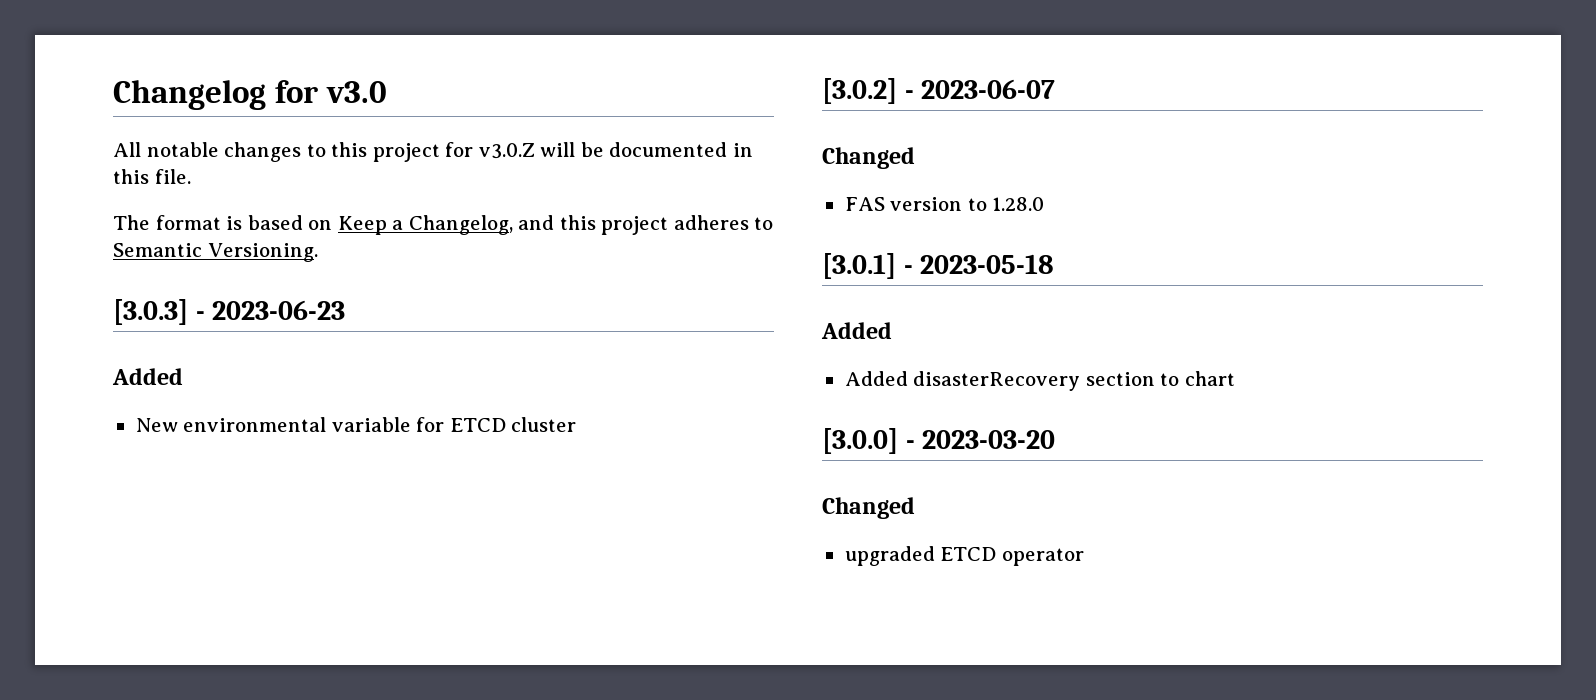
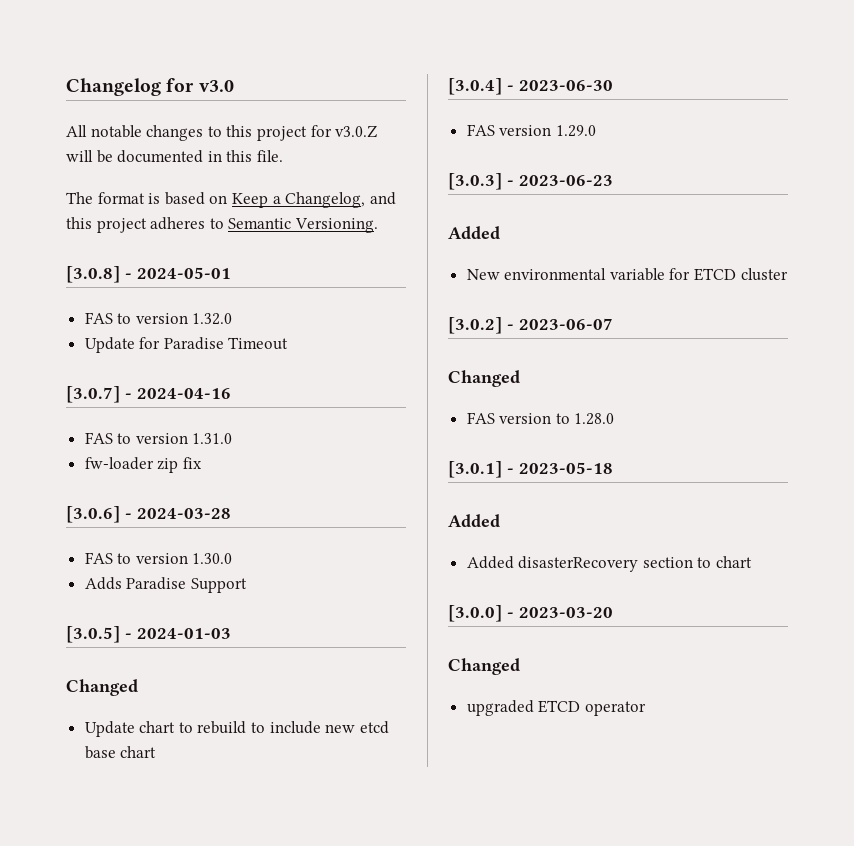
(318, 252) none -> [66,266,231,283] [84,312,233,325] [84,337,289,353] [66,386,231,403] [84,432,233,444] [84,457,202,473] [66,506,231,523] [84,552,233,564] [84,577,247,593] [66,626,231,643] [66,679,138,696] [84,721,389,737] [84,746,157,759] [448,78,613,95] [466,124,596,137] // [3.0.8] - 2024-05-01 // FAS to version 1.32.0 // Update for Paradise Timeout // [3.0.7] - 2024-04-16 // FAS to version 1.31.0 // fw-loader zip fix // [3.0.6] - 2024-03-28 // FAS to version 1.30.0 // Adds Paradise Support // [3.0.5] - 2024-01-03 // Changed // Update chart to rebuild to include new etcd base chart // [3.0.4] - 2023-06-30 // FAS version 1.29.0

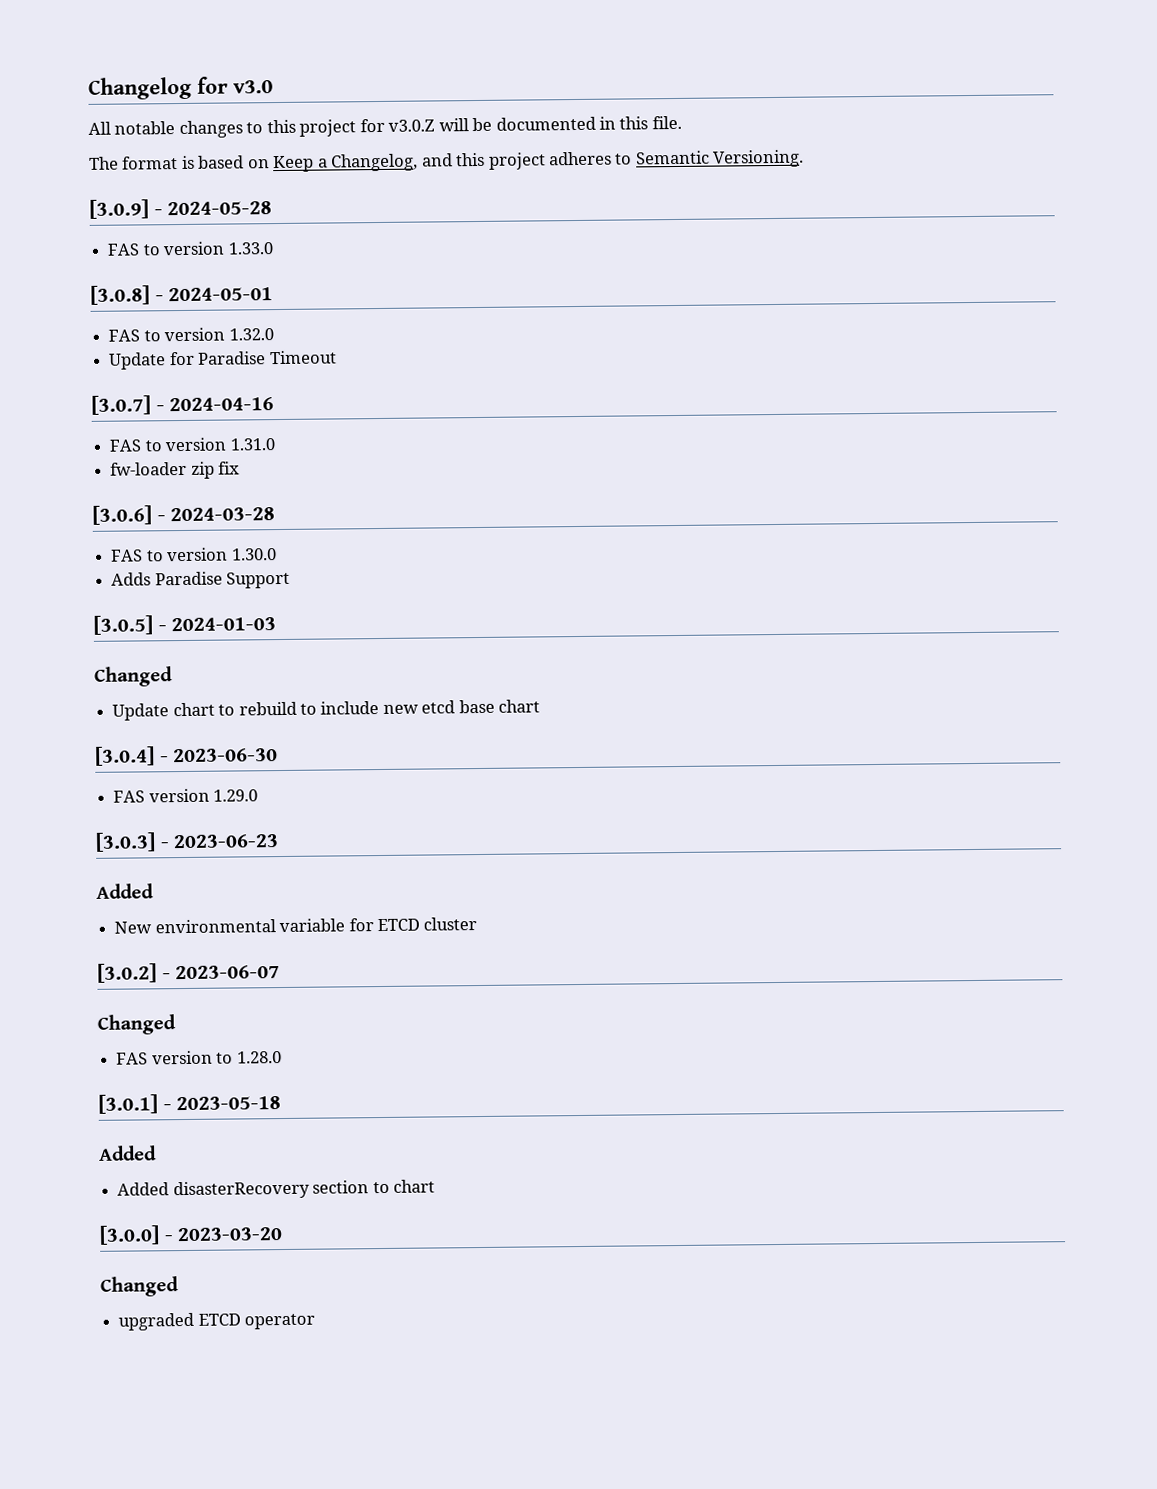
(378, 225) none -> [89,199,273,219] [107,241,274,256] // [3.0.9] - 2024-05-28 // FAS to version 1.33.0

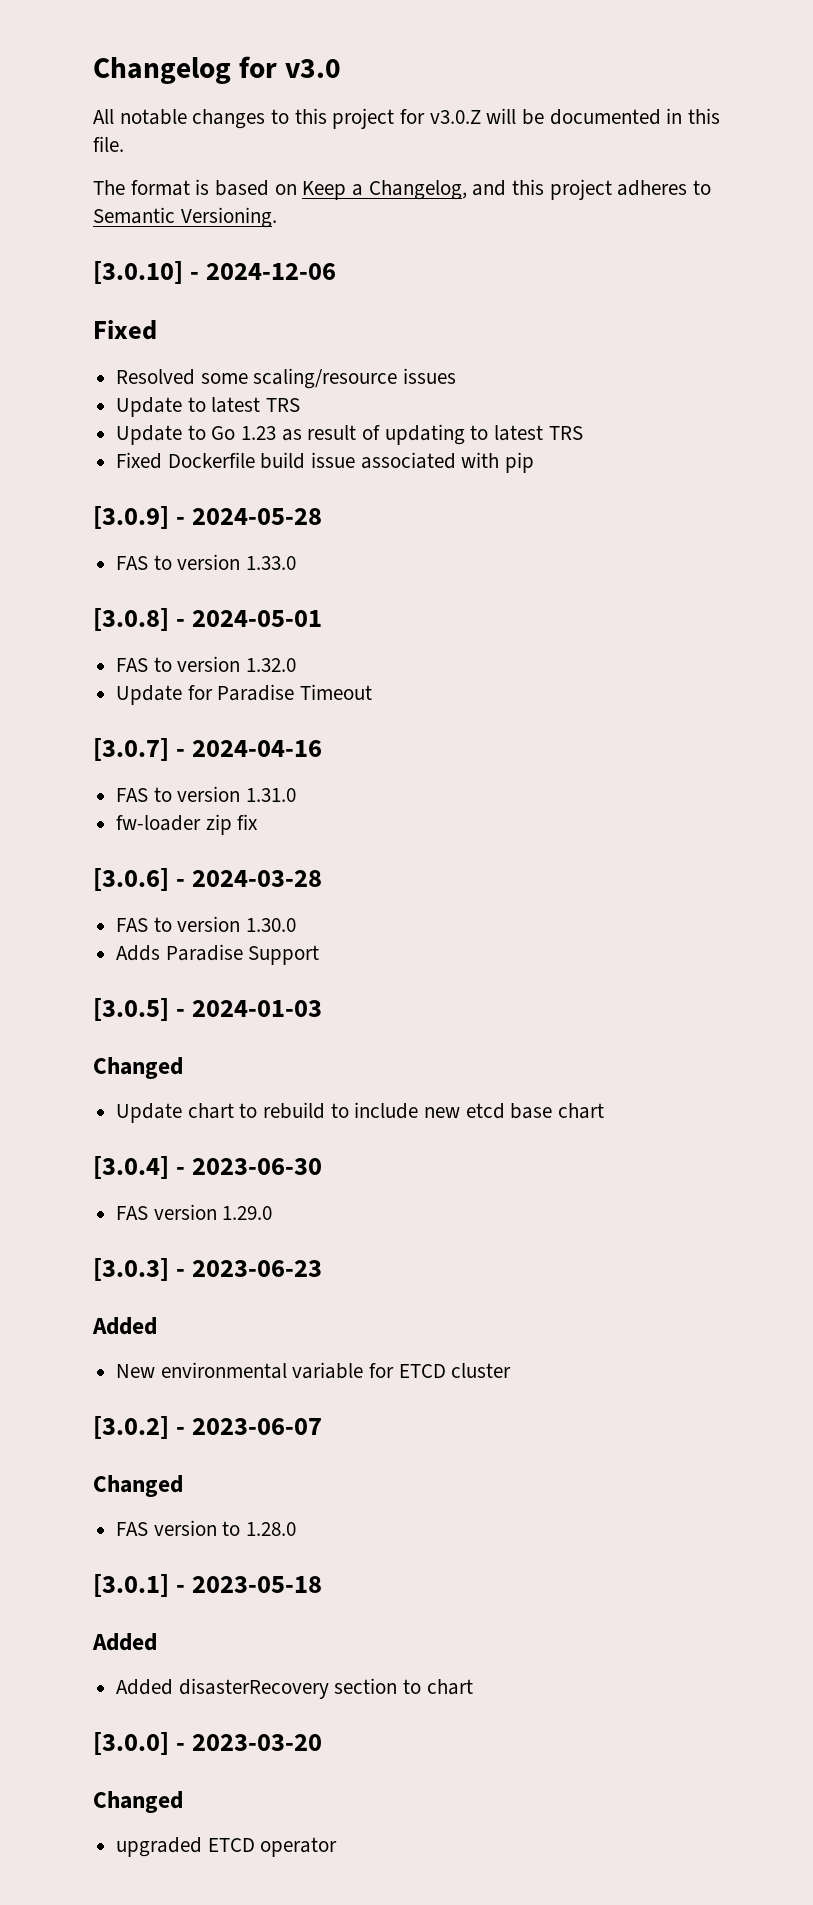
(805, 158) none -> [93,261,337,284] [93,320,157,340] [116,368,457,389] [116,397,301,417] [116,424,583,445] [116,452,535,473] // [3.0.10] - 2024-12-06 // Fixed // Resolved some scaling/resource issues // Update to latest TRS // Update to Go 1.23 as result of updating to latest TRS // Fixed Dockerfile build issue associated with pip

